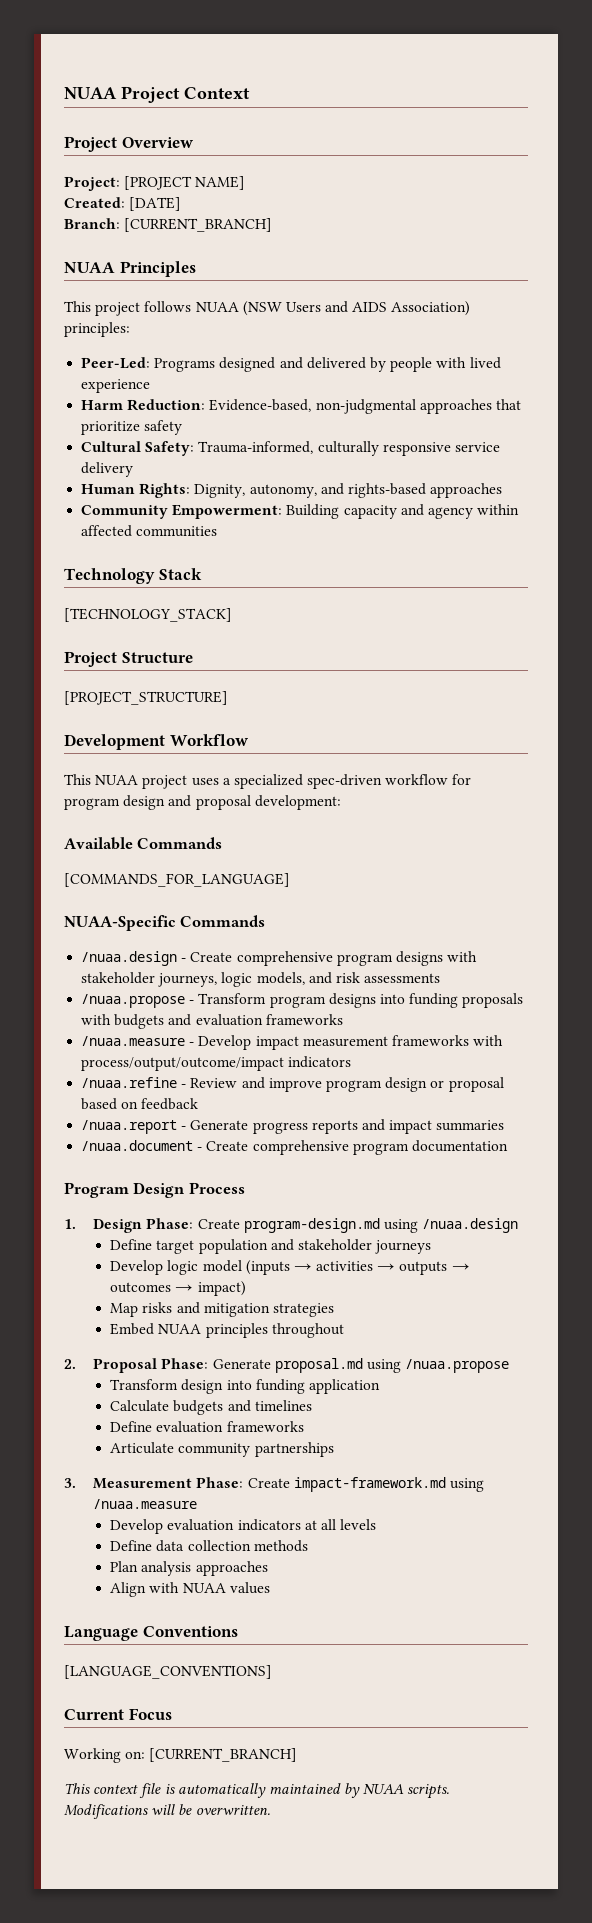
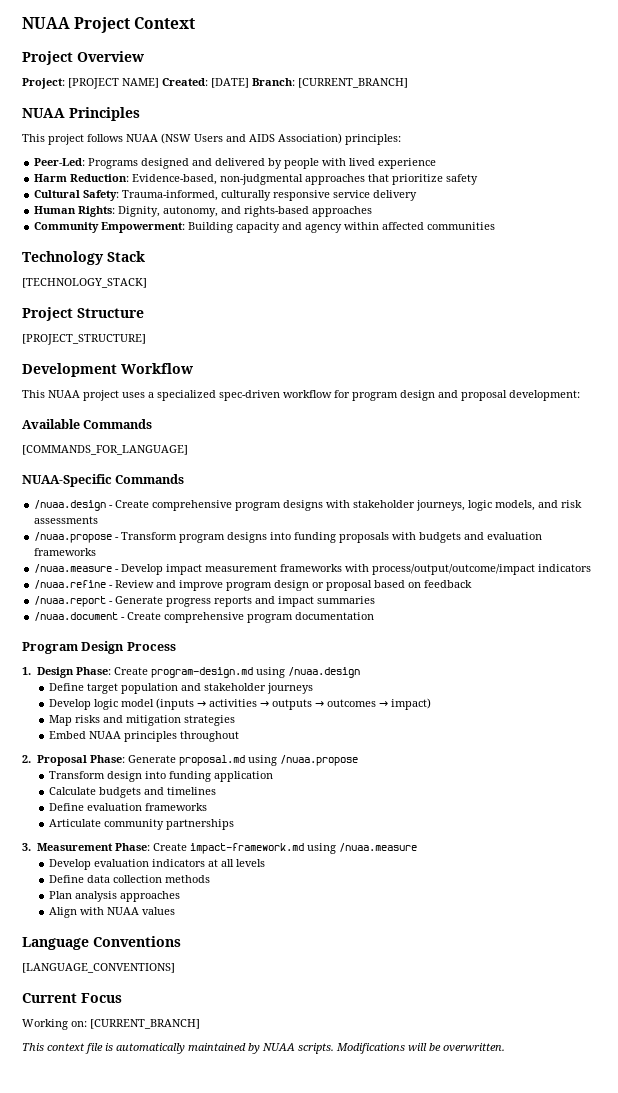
(246, 183) // -> (159, 83) none
(182, 204) // -> (249, 83) none

